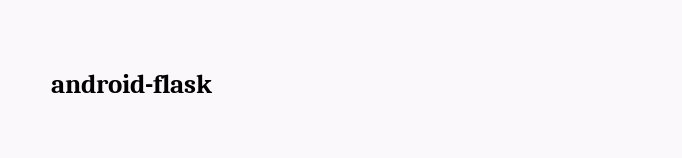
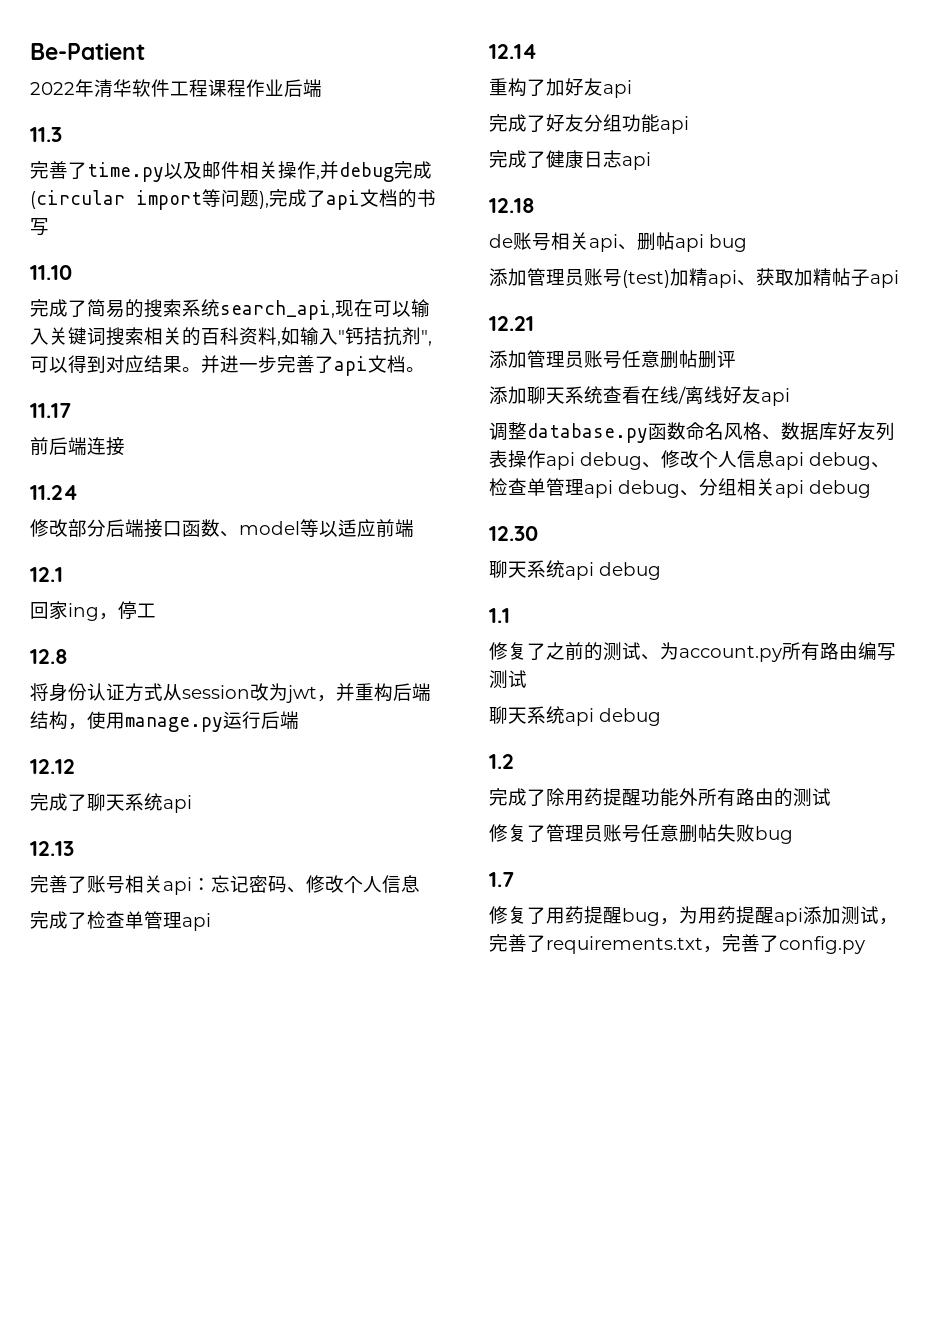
[51,74,213,93] android-flask -> [30,43,145,60] [30,79,322,98] [30,127,62,142] [30,161,432,182] [30,189,436,210] [30,218,49,236] [30,265,72,280] [30,299,430,320] [30,327,432,346] [30,355,425,376] [30,403,71,418] [30,437,125,456] [30,485,78,500] [30,519,414,538] [30,567,63,582] [30,601,156,621] [30,649,68,664] [30,683,431,703] [30,711,299,732] [30,759,75,774] [30,793,192,813] [30,841,74,856] [30,875,420,895] [30,911,211,931] [489,44,537,59] [489,78,632,98] [489,114,689,134] [489,150,651,170] [489,198,535,213] [489,232,747,252] [489,268,899,288] [489,316,534,331] [489,350,736,369] [489,386,790,406] [489,422,895,443] [489,450,890,470] [489,478,871,498] [489,526,538,541] [489,560,661,580] [489,608,510,623] [489,642,896,662] [489,670,527,689] [489,706,661,726] [489,754,514,769] [489,788,831,807] [489,824,793,844] [489,872,514,887] [489,906,898,926] [489,934,865,954] Be-Patient // 2022年清华软件工程课程作业后端 // 11.3 // 完善了time.py以及邮件相关操作,并debug完成(circular import等问题),完成了api文档的书写 // 11.10 // 完成了简易的搜索系统search_api,现在可以输入关键词搜索相关的百科资料,如输入"钙拮抗剂",可以得到对应结果。并进一步完善了api文档。 // 11.17 // 前后端连接 // 11.24 // 修改部分后端接口函数、model等以适应前端 // 12.1 // 回家ing，停工 // 12.8 // 将身份认证方式从session改为jwt，并重构后端结构，使用manage.py运行后端 // 12.12 // 完成了聊天系统api // 12.13 // 完善了账号相关api：忘记密码、修改个人信息 // 完成了检查单管理api // 12.14 // 重构了加好友api // 完成了好友分组功能api // 完成了健康日志api // 12.18 // de账号相关api、删帖api bug // 添加管理员账号(test)加精api、获取加精帖子api // 12.21 // 添加管理员账号任意删帖删评 // 添加聊天系统查看在线/离线好友api // 调整database.py函数命名风格、数据库好友列表操作api debug、修改个人信息api debug、检查单管理api debug、分组相关api debug // 12.30 // 聊天系统api debug // 1.1 // 修复了之前的测试、为account.py所有路由编写测试 // 聊天系统api debug // 1.2 // 完成了除用药提醒功能外所有路由的测试 // 修复了管理员账号任意删帖失败bug // 1.7 // 修复了用药提醒bug，为用药提醒api添加测试，完善了requirements.txt，完善了config.py

